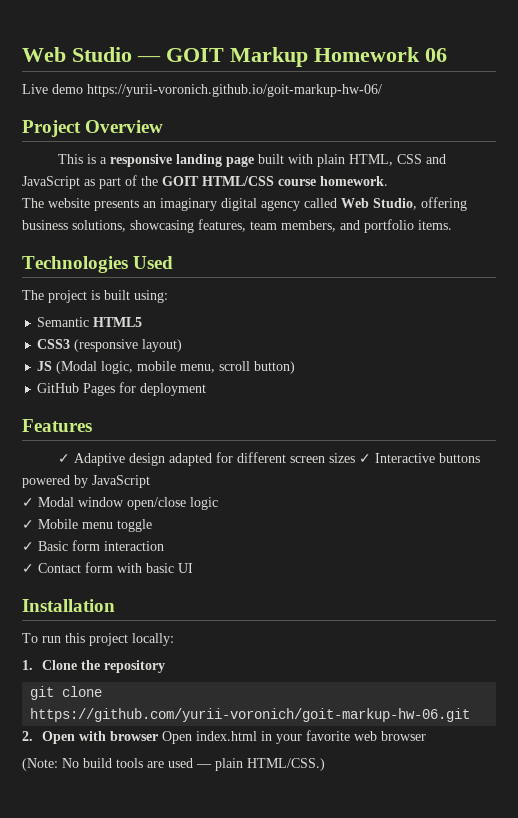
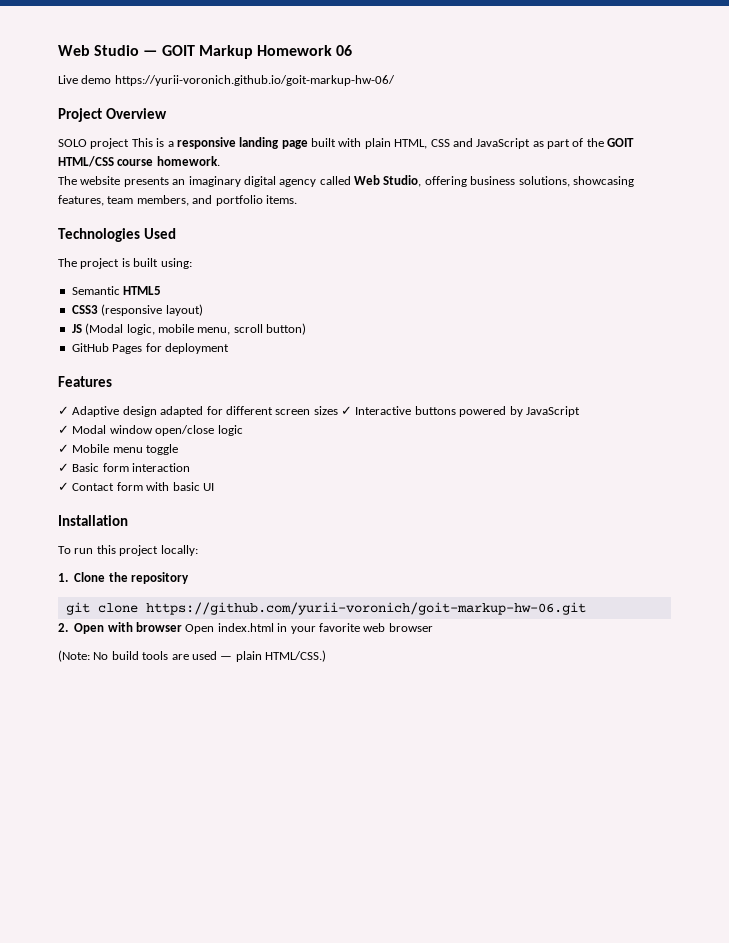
(164, 126) none -> [58,138,130,149] SOLO project

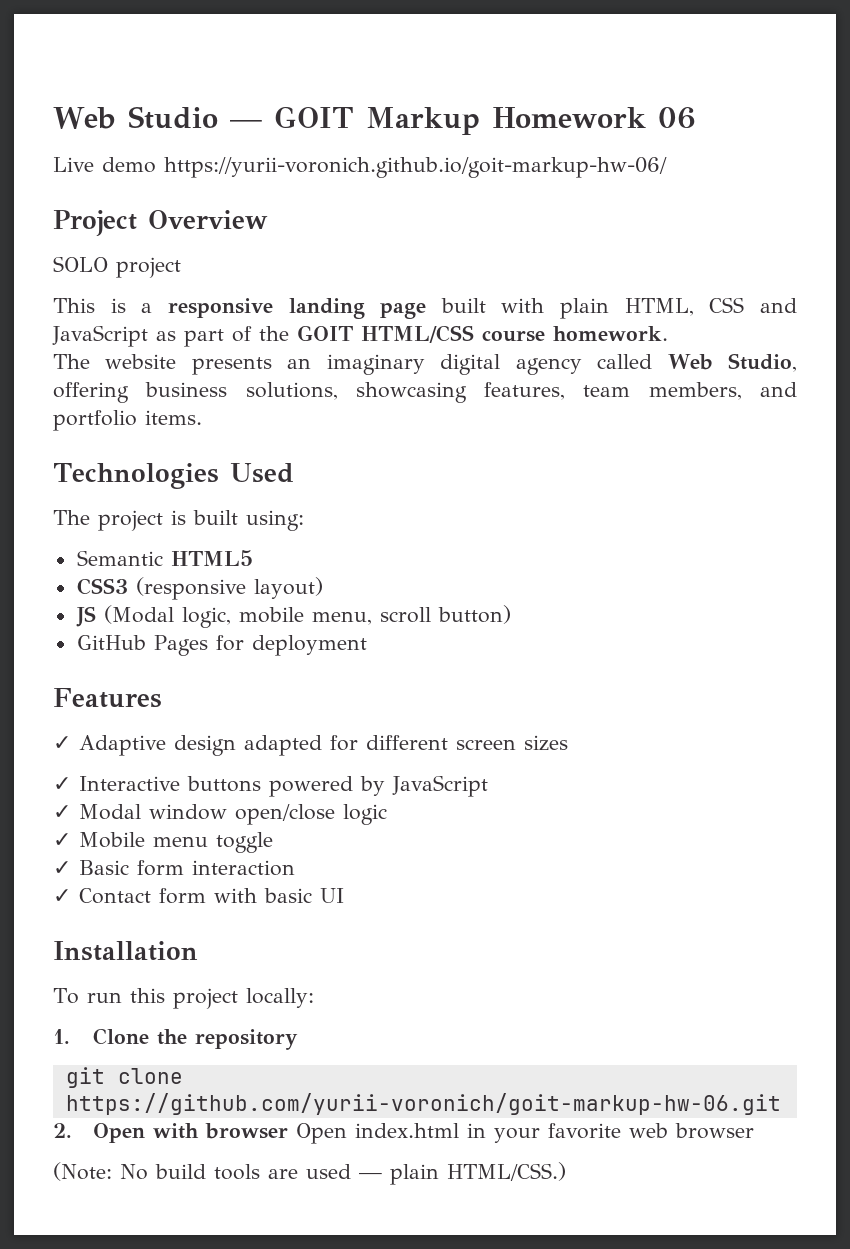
(130, 143) none -> (181, 267) //
(338, 410) none -> (568, 743) //

